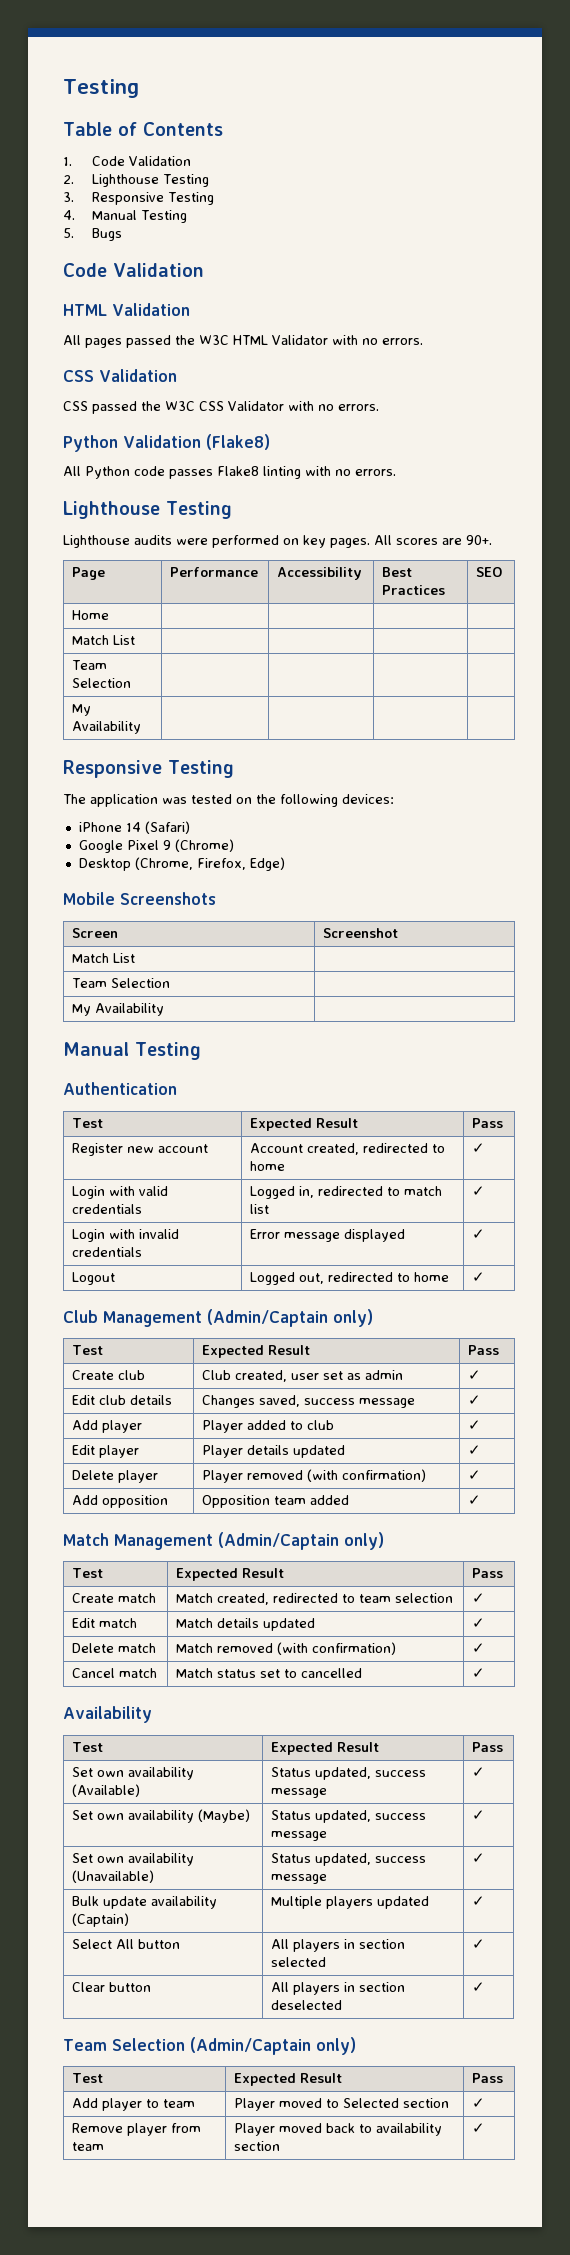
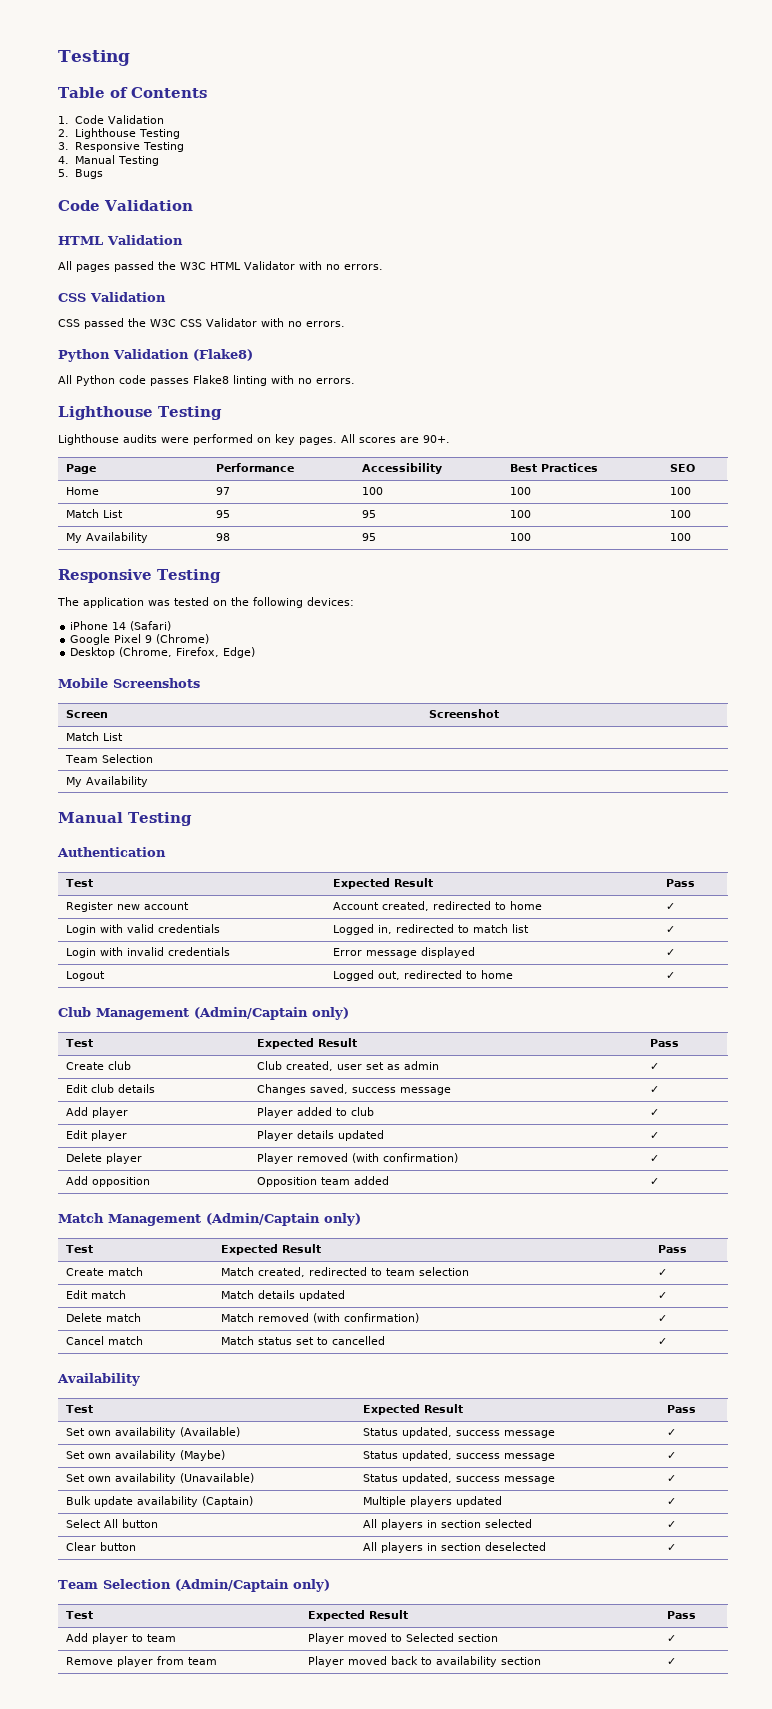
[72,635,136,645] [72,660,108,670] [72,678,132,688] [72,704,92,716] [72,721,142,734] | | | // Match List | | | | // Team Selection | | | | // My Availability | | | | -> [216,487,231,495] [362,487,384,495] [510,487,532,495] [670,487,692,495] [66,509,124,518] [216,510,231,518] [362,510,377,518] [510,510,532,518] [670,510,692,518] [66,532,149,543] [216,533,231,541] [362,533,377,541] [510,533,532,541] [670,533,692,541] 97 | 100 | 100 | 100 // Match List | 95 | 95 | 100 | 100 // My Availability | 98 | 95 | 100 | 100

